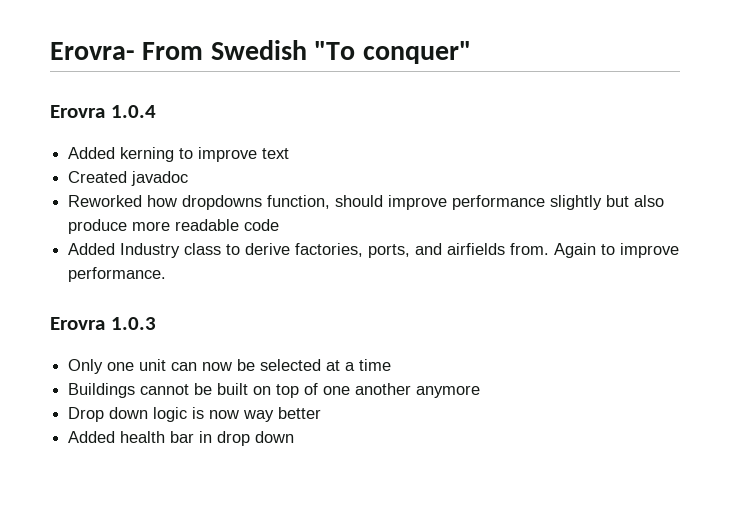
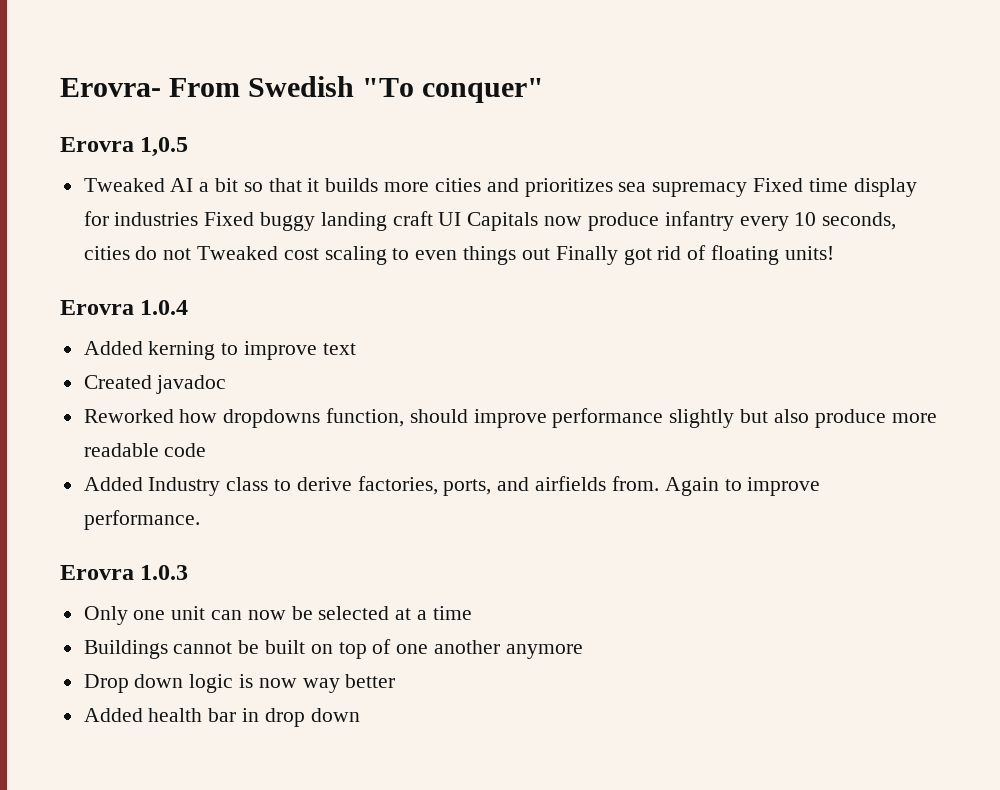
(471, 52) none -> [60,137,189,157] [83,178,917,197] [83,211,897,231] [83,245,834,265] // Erovra 1,0.5 // Tweaked AI a bit so that it builds more cities and prioritizes sea supremacy Fixed time display for industries Fixed buggy landing craft UI Capitals now produce infantry every 10 seconds, cities do not Tweaked cost scaling to even things out Finally got rid of floating units!

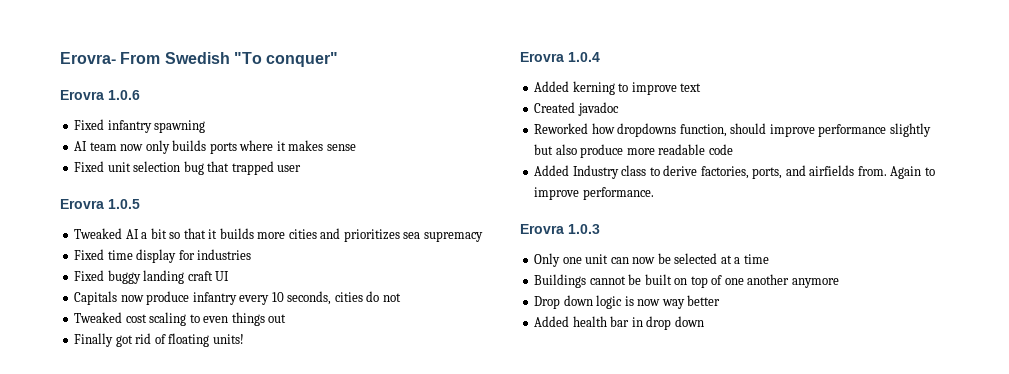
[140,137,189,157] 1,0.5 -> [108,90,140,100] [74,119,206,133] [74,140,356,154] [74,161,302,175] [60,199,140,209] 1.0.6 // Fixed infantry spawning // AI team now only builds ports where it makes sense // Fixed unit selection bug that trapped user // Erovra 1.0.5
(748, 189) none -> (483, 236) //
(199, 219) none -> (252, 254) //
(462, 219) none -> (230, 276) //
(192, 254) none -> (401, 297) //
(550, 254) none -> (287, 318) //

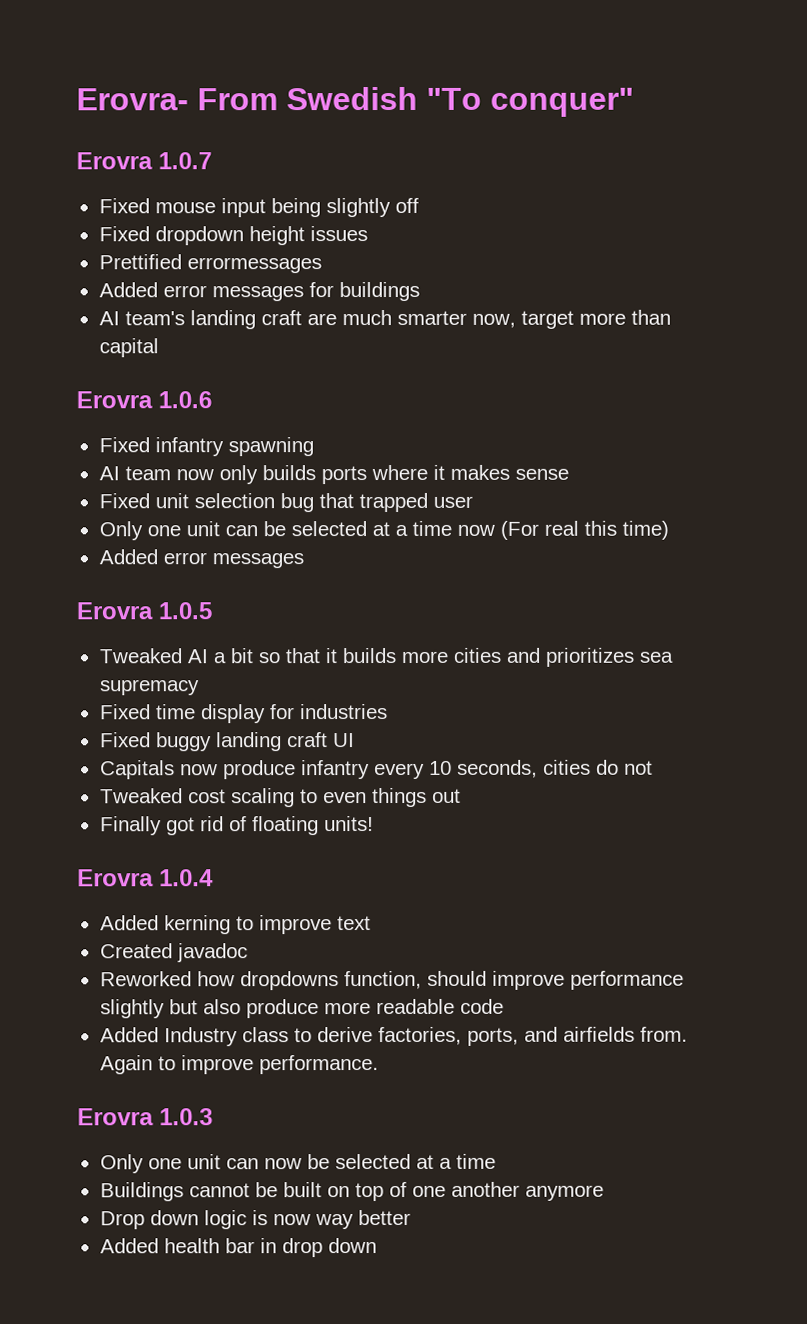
(339, 59) none -> [76,152,212,170] [98,197,419,218] [98,226,368,246] [98,254,322,274] [98,281,420,302] [98,309,671,330] [98,338,159,358] // Erovra 1.0.7 // Fixed mouse input being slightly off // Fixed dropdown height issues // Prettified errormessages // Added error messages for buildings // AI team's landing craft are much smarter now, target more than capital
(302, 168) none -> [98,520,669,541] [98,549,304,569] // Only one unit can be selected at a time now (For real this time) // Added error messages

